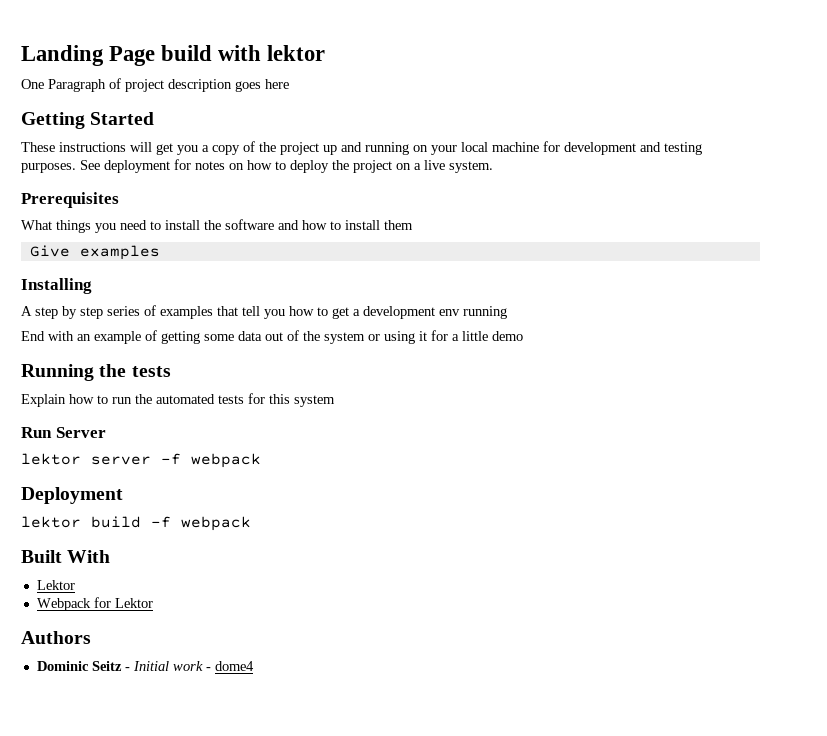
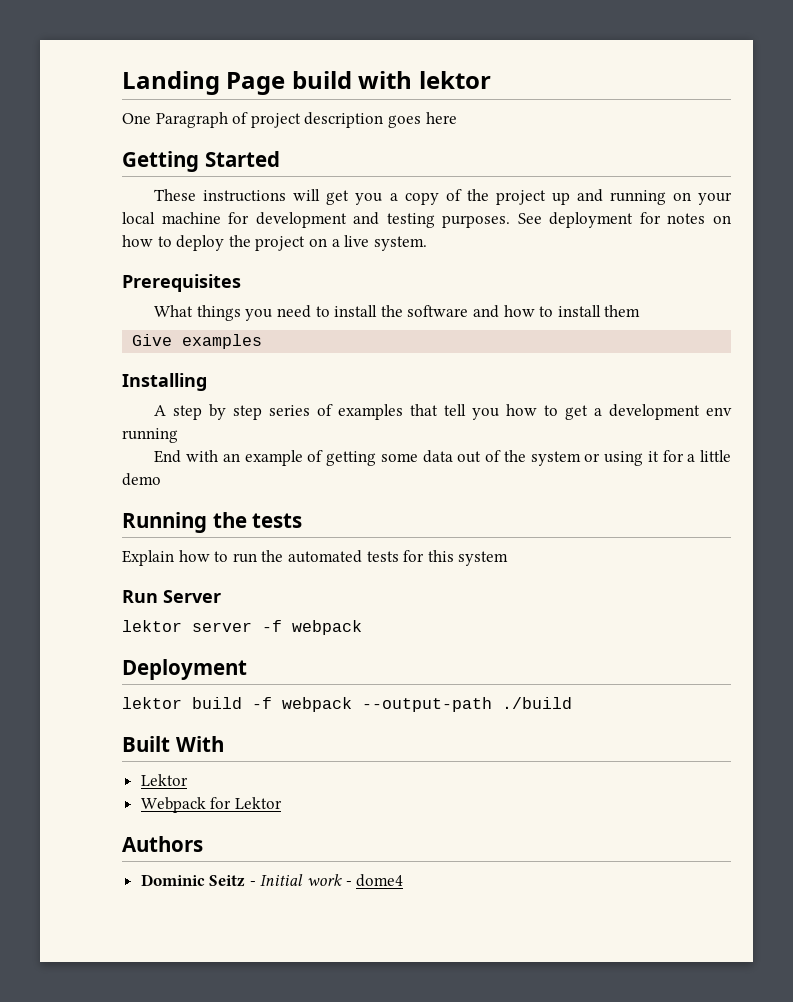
(251, 523) none -> [362,697,572,712] --output-path ./build

